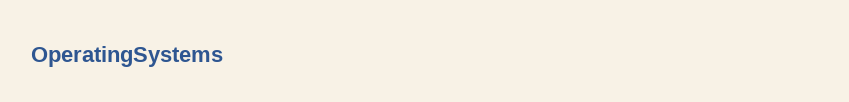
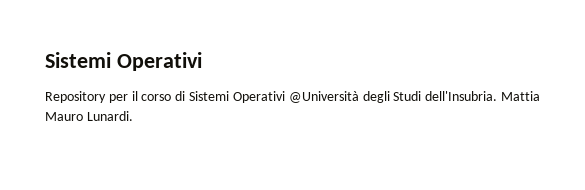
[31,46,223,67] OperatingSystems -> [45,52,202,71] [45,91,540,103] [45,111,133,121] Sistemi Operativi // Repository per il corso di Sistemi Operativi @Università degli Studi dell'Insubria. Mattia Mauro Lunardi.

